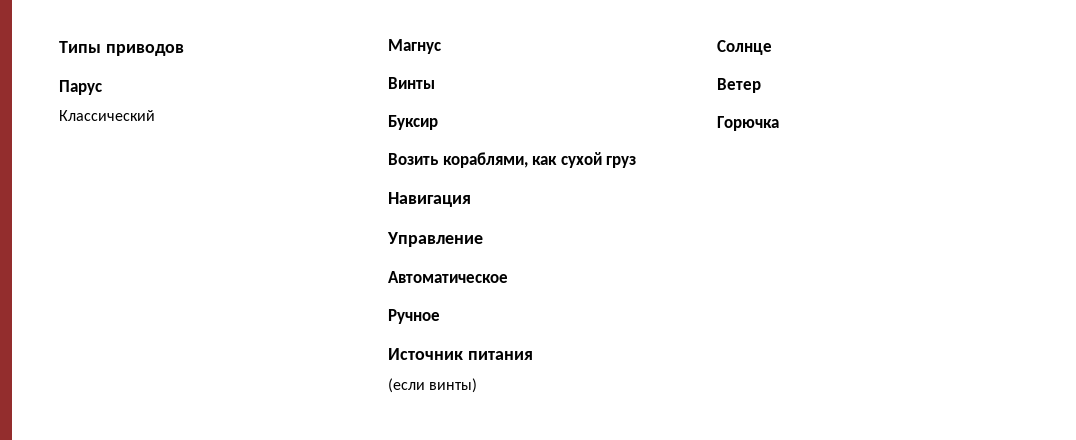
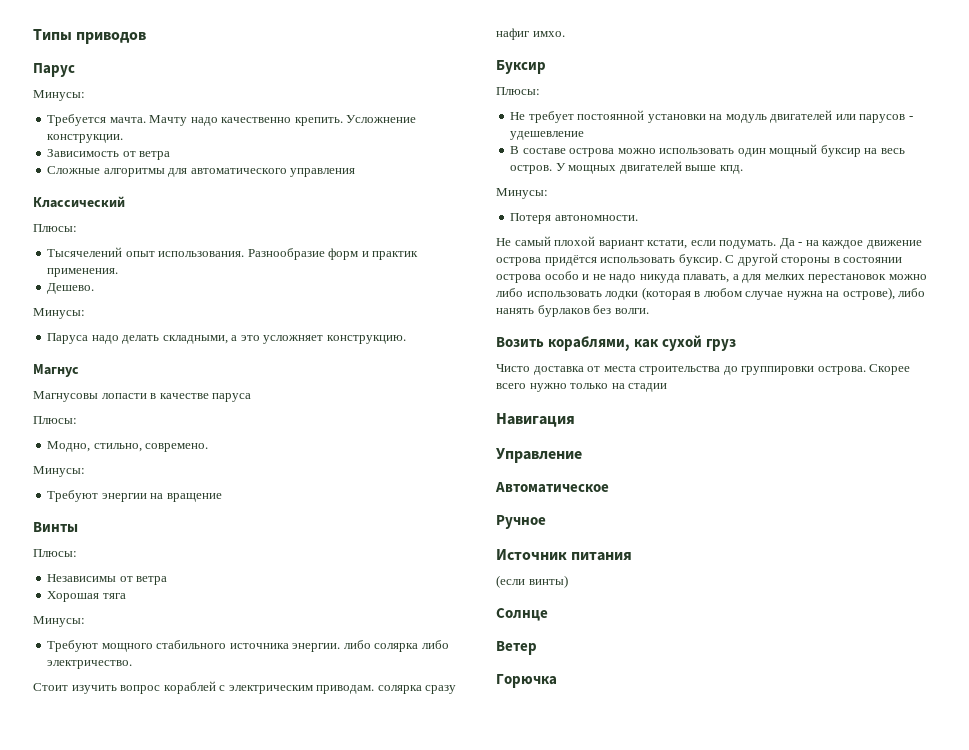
[59,110,155,121] [388,39,441,54] [388,77,435,89] [388,115,438,130] Классический // Магнус // Винты // Буксир -> [33,90,85,101] [47,114,417,126] [47,134,124,143] [47,149,171,160] [47,166,356,177] [33,196,125,208] [33,224,77,232] [47,247,419,260] [47,268,119,277] [47,283,95,294] [33,308,85,319] [47,333,406,344] [33,364,79,377] [33,391,252,402] [33,416,77,424] [47,441,209,452] [33,466,85,477] [47,490,222,502] [33,522,78,532] [33,549,77,557] [47,574,168,585] [47,591,126,602] [33,616,85,627] [47,640,449,652] [47,660,133,669] [33,681,457,694] [496,28,565,40] [496,60,546,74] [496,87,540,95] [510,110,913,123] [510,131,585,140] [510,144,905,157] [510,161,743,174] [496,188,548,199] [510,213,638,224] [496,236,922,249] [496,253,903,266] [496,271,927,283] [496,287,926,300] [496,305,649,317] Минусы: // Требуется мачта. Мачту надо качественно крепить. Усложнение конструкции. // Зависимость от ветра // Сложные алгоритмы для автоматического управления // Классический // Плюсы: // Тысячелений опыт использования. Разнообразие форм и практик применения. // Дешево. // Минусы: // Паруса надо делать складными, а это усложняет конструкцию. // Магнус // Магнусовы лопасти в качестве паруса // Плюсы: // Модно, стильно, современо. // Минусы: // Требуют энергии на вращение // Винты // Плюсы: // Независимы от ветра // Хорошая тяга // Минусы: // Требуют мощного стабильного источника энергии. либо солярка либо электричество. // Стоит изучить вопрос кораблей с электрическим приводам. солярка сразу нафиг имхо. // Буксир // Плюсы: // Не требует постоянной установки на модуль двигателей или парусов - удешевление // В составе острова можно использовать один мощный буксир на весь остров. У мощных двигателей выше кпд. // Минусы: // Потеря автономности. // Не самый плохой вариант кстати, если подумать. Да - на каждое движение острова придётся использовать буксир. С другой стороны в состоянии острова особо и не надо никуда плавать, а для мелких перестановок можно либо использовать лодки (которая в любом случае нужна на острове), либо нанять бурлаков без волги.
(637, 162) none -> [496,364,911,375] [496,383,668,392] // Чисто доставка от места строительства до группировки острова. Скорее всего нужно только на стадии

